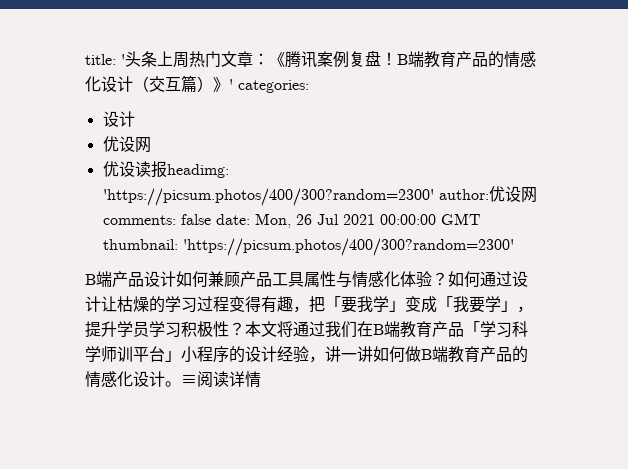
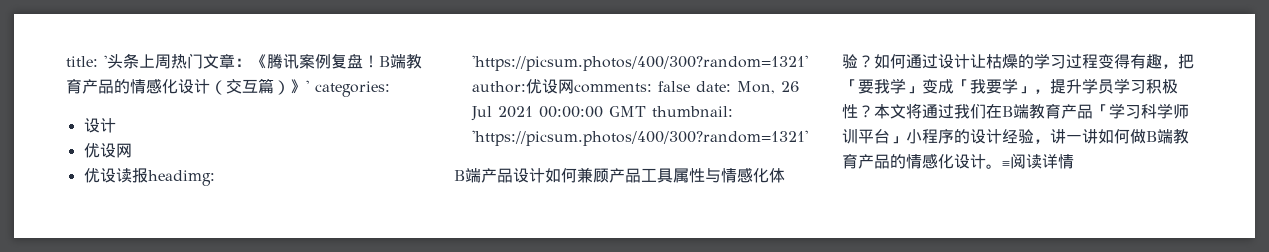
[102,188,434,206] 'https://picsum.photos/400/300?random=2300' -> [471,55,808,71] 'https://picsum.photos/400/300?random=1321'
[182,238,514,256] 'https://picsum.photos/400/300?random=2300' -> [471,130,808,146] 'https://picsum.photos/400/300?random=1321'

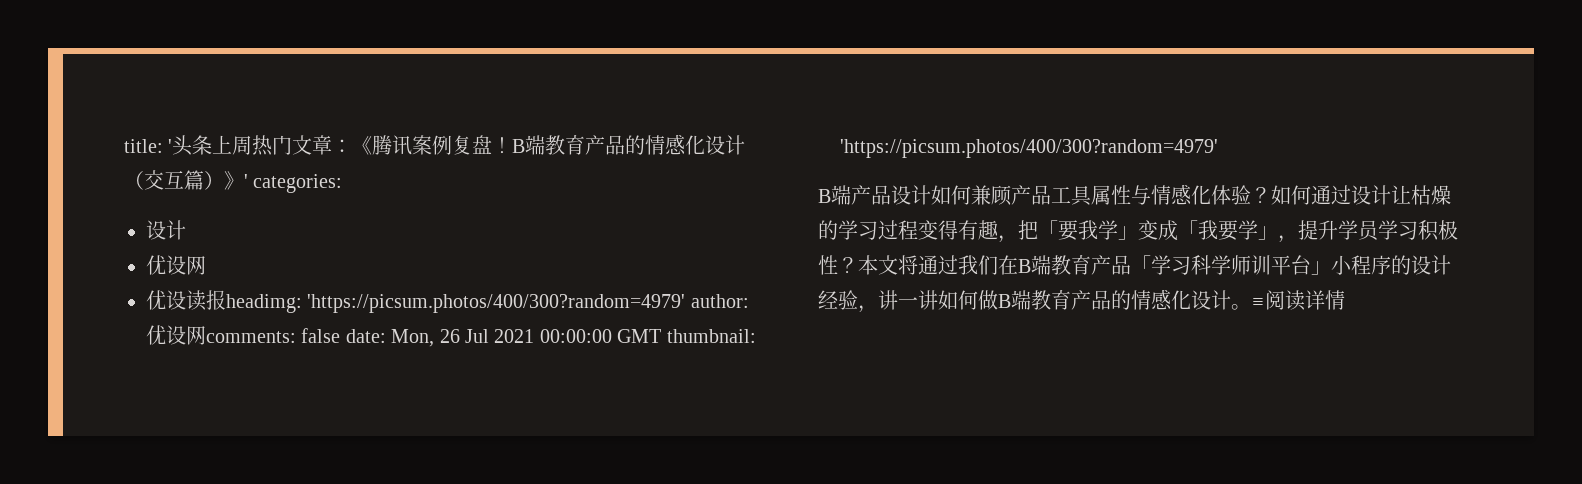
[471,55,808,71] 'https://picsum.photos/400/300?random=1321' -> [307,294,686,313] 'https://picsum.photos/400/300?random=4979'
[471,130,808,146] 'https://picsum.photos/400/300?random=1321' -> [840,139,1218,158] 'https://picsum.photos/400/300?random=4979'

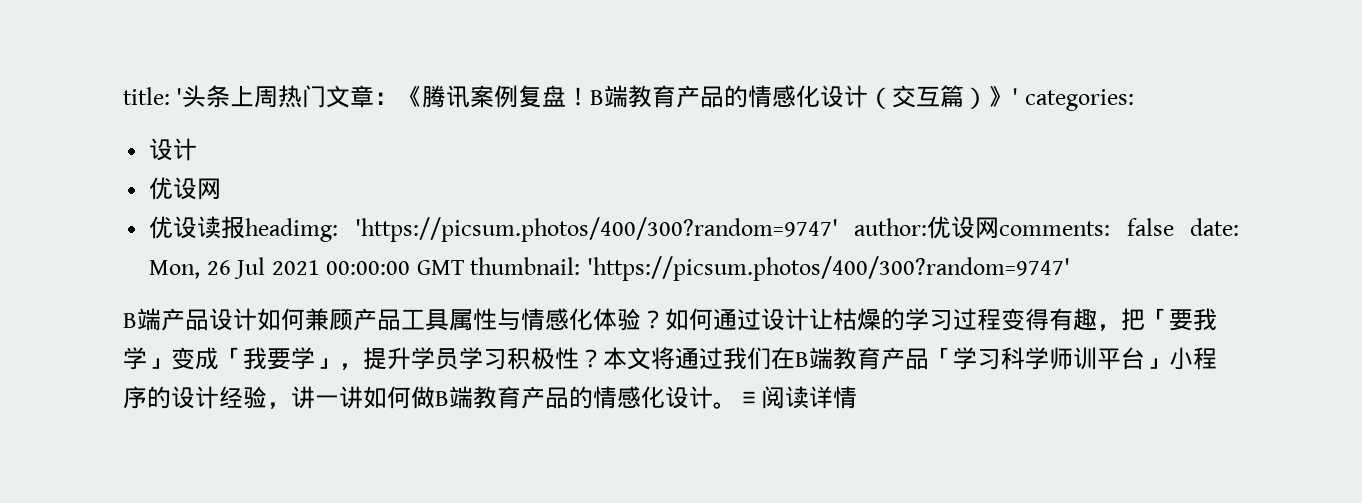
[307,294,686,313] 'https://picsum.photos/400/300?random=4979' -> [354,217,838,242] 'https://picsum.photos/400/300?random=9747'
[840,139,1218,158] 'https://picsum.photos/400/300?random=4979' -> [586,256,1070,281] 'https://picsum.photos/400/300?random=9747'

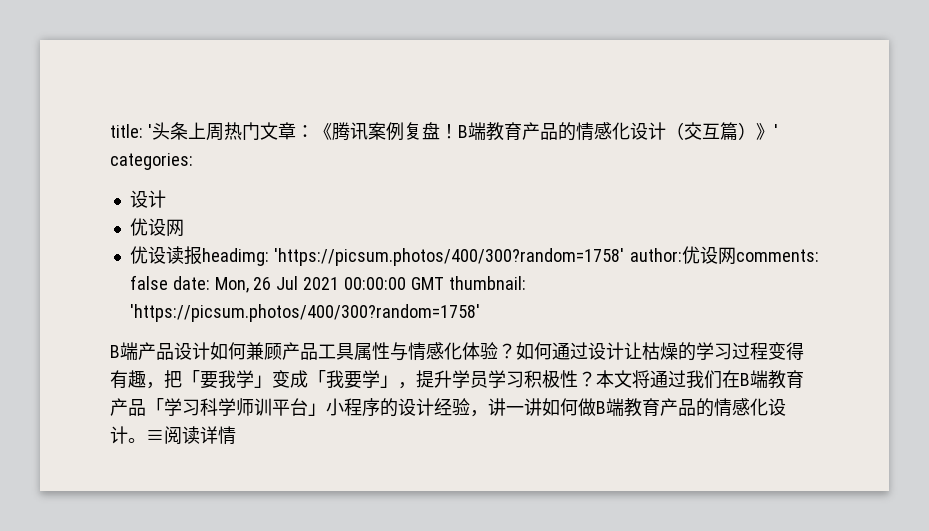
[354,217,838,242] 'https://picsum.photos/400/300?random=9747' -> [274,248,625,266] 'https://picsum.photos/400/300?random=1758'
[586,256,1070,281] 'https://picsum.photos/400/300?random=9747' -> [129,304,480,322] 'https://picsum.photos/400/300?random=1758'

